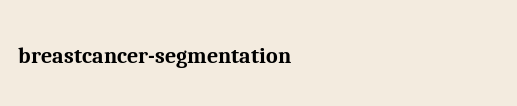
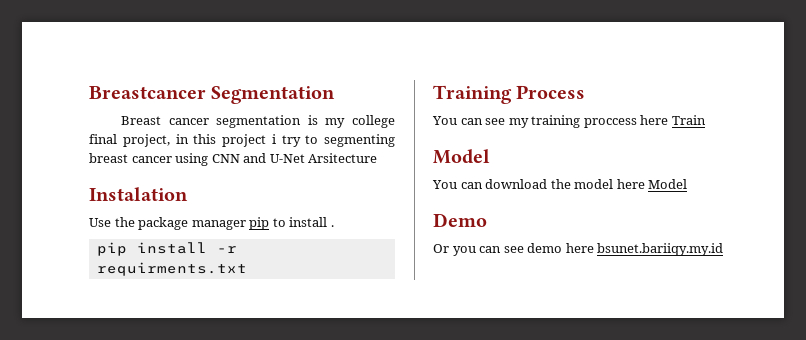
[18,47,291,68] breastcancer-segmentation -> [89,86,336,104] [121,115,395,128] [89,134,395,147] [89,153,378,166] [89,187,188,201] [89,217,334,230] [96,242,237,256] [96,262,247,276] [433,85,586,104] [432,115,706,128] [433,149,490,164] [432,179,688,189] [433,213,487,227] [433,243,724,256] Breastcancer Segmentation // Breast cancer segmentation is my college final project, in this project i try to segmenting breast cancer using CNN and U-Net Arsitecture // Instalation // Use the package manager pip to install . // pip install -r requirments.txt // Training Process // You can see my training proccess here Train // Model // You can download the model here Model // Demo // Or you can see demo here bsunet.bariiqy.my.id

